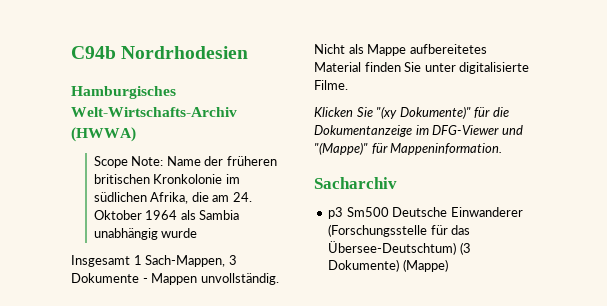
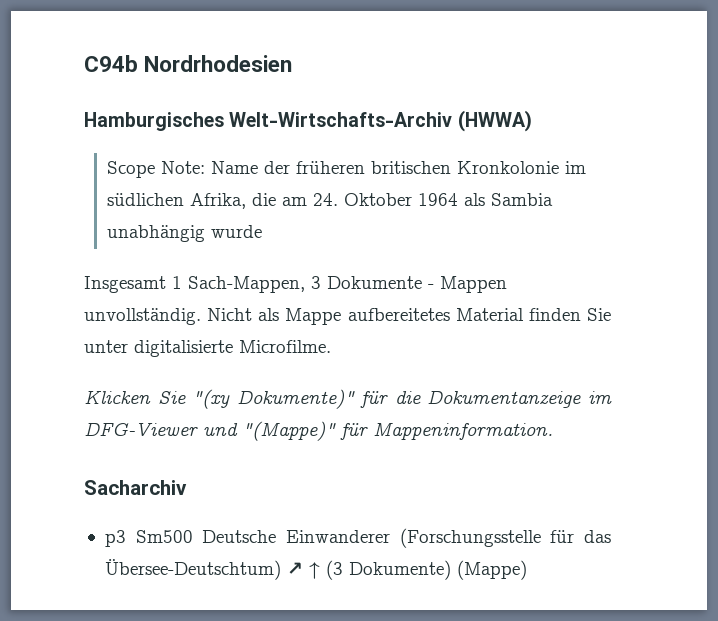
[314,80,348,90] Filme. -> [239,340,331,353] Microfilme.
(457, 248) none -> [286,562,320,579] ↗ ↑

